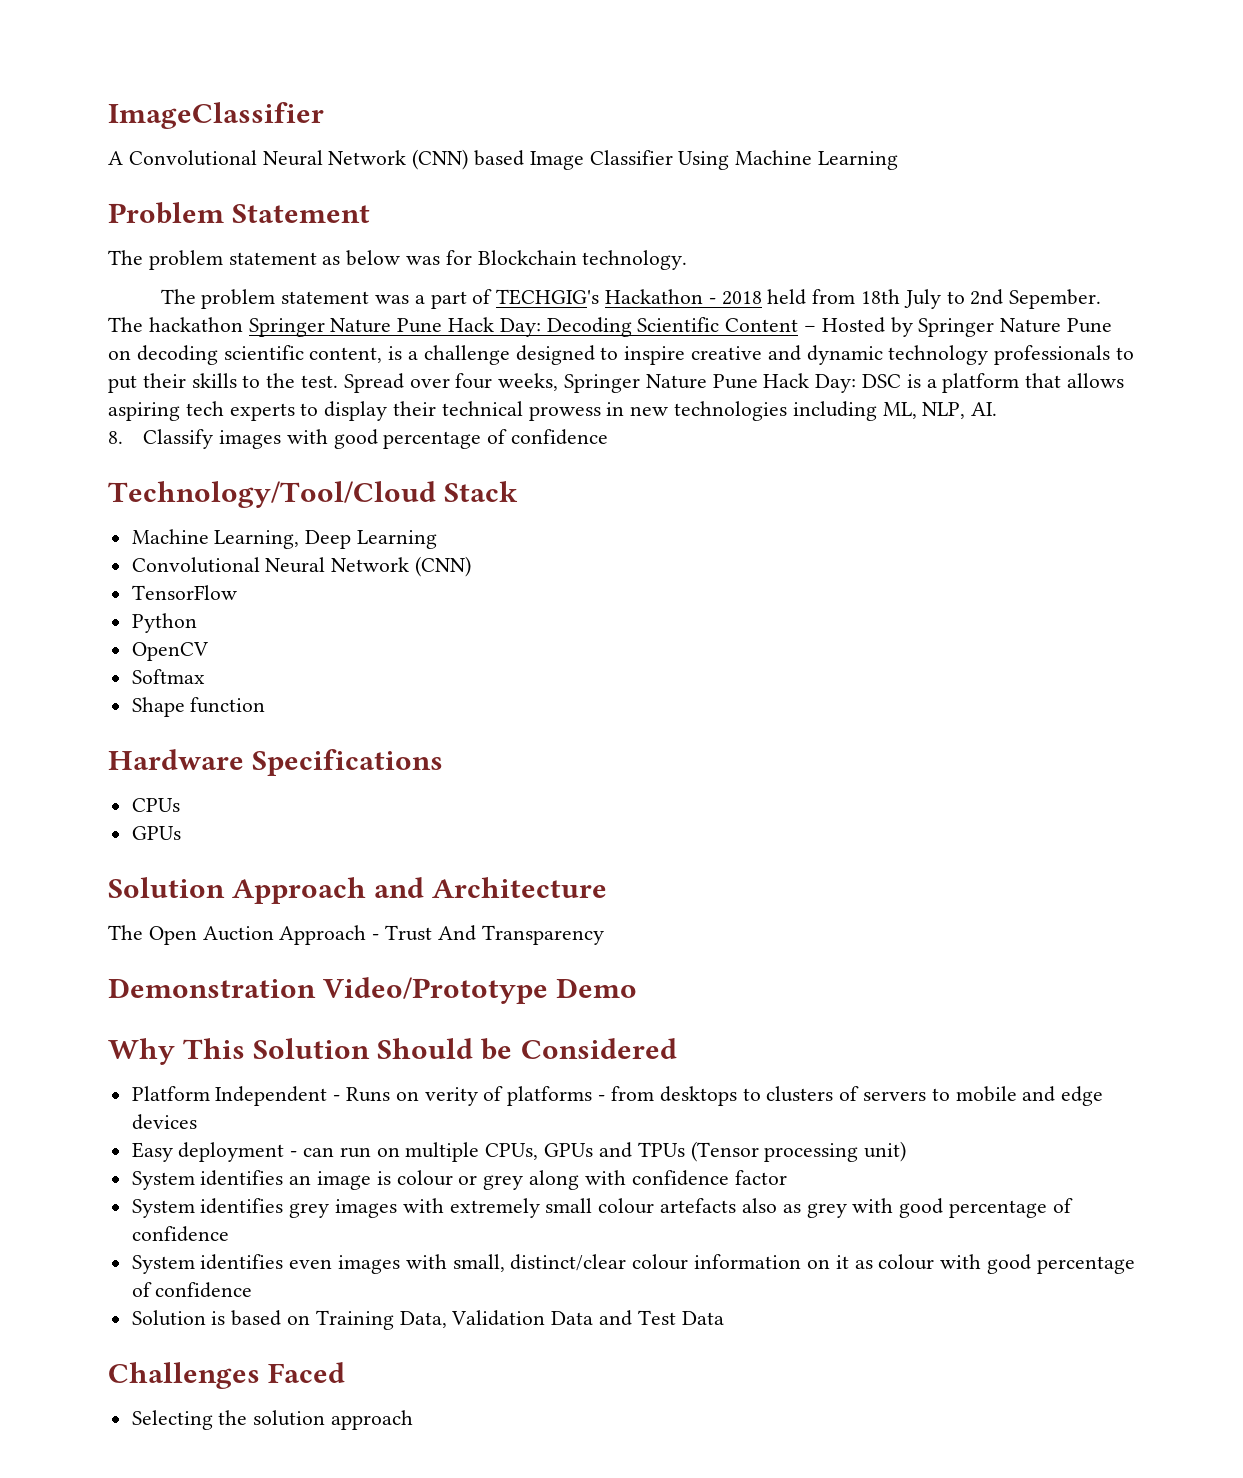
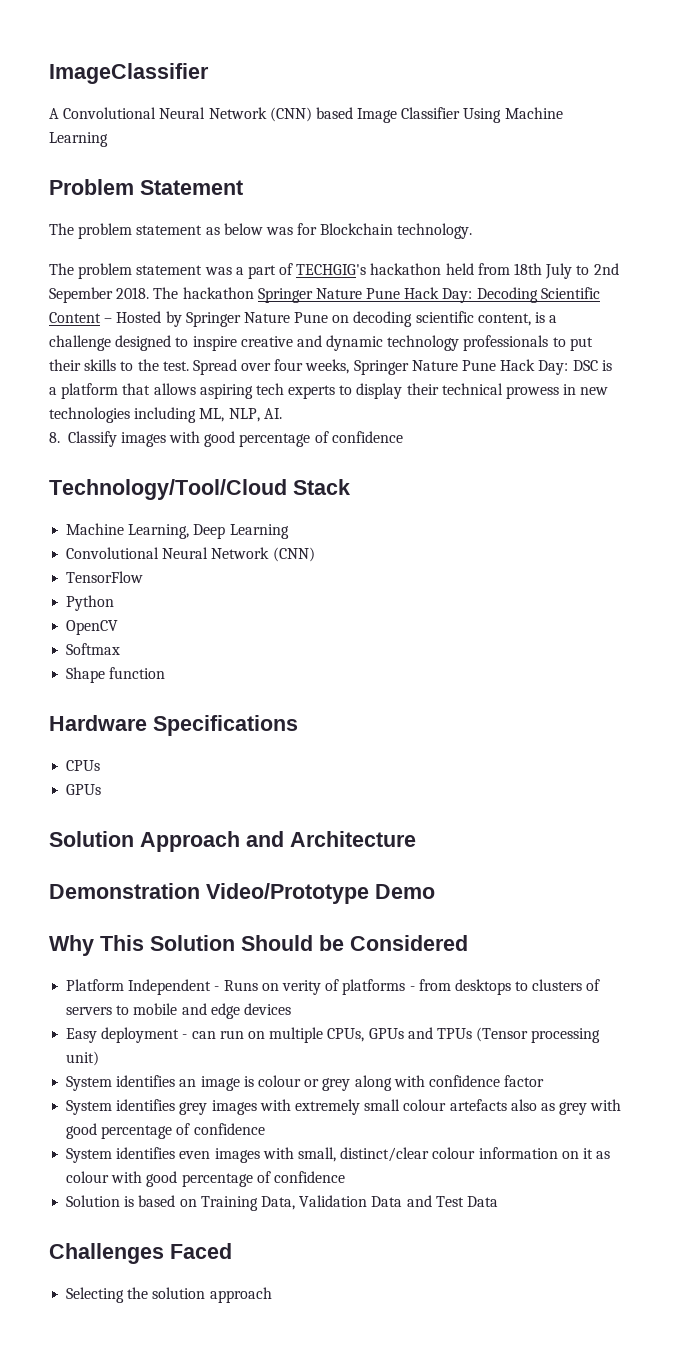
[605,289,762,305] Hackathon - 2018 -> [370,263,442,275] hackathon
[1009,289,1102,309] Sepember. -> [49,287,150,303] Sepember 2018.
[108,925,604,945] // The Open Auction Approach - Trust And Transparency -> (416, 839) none

